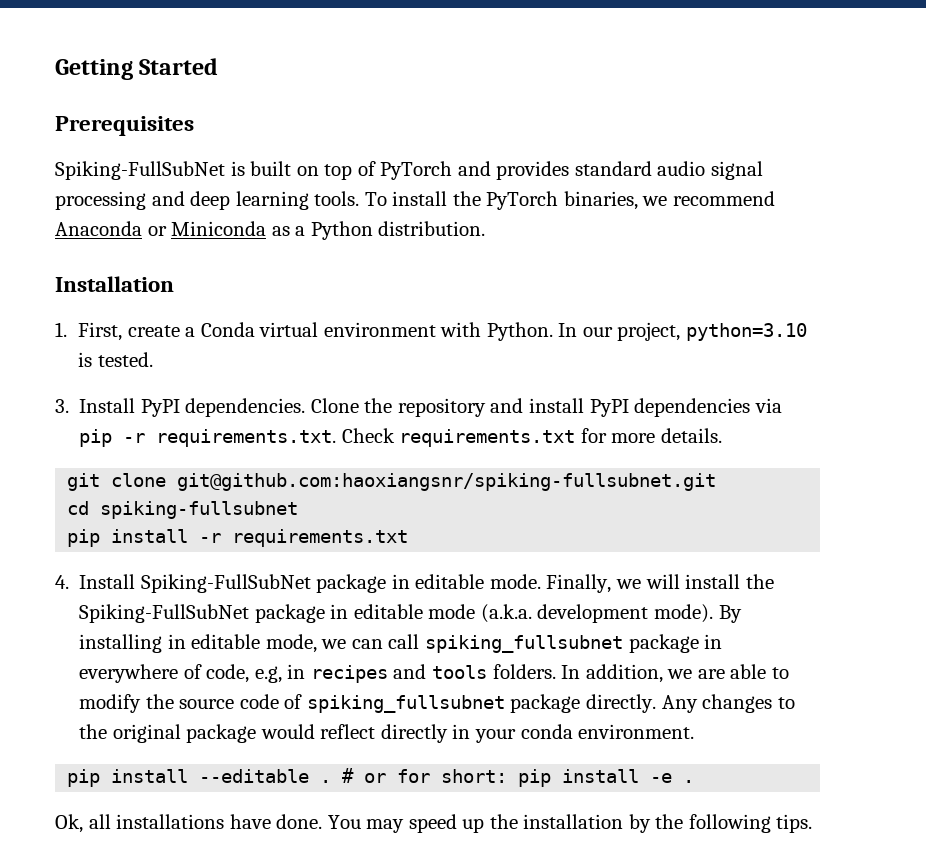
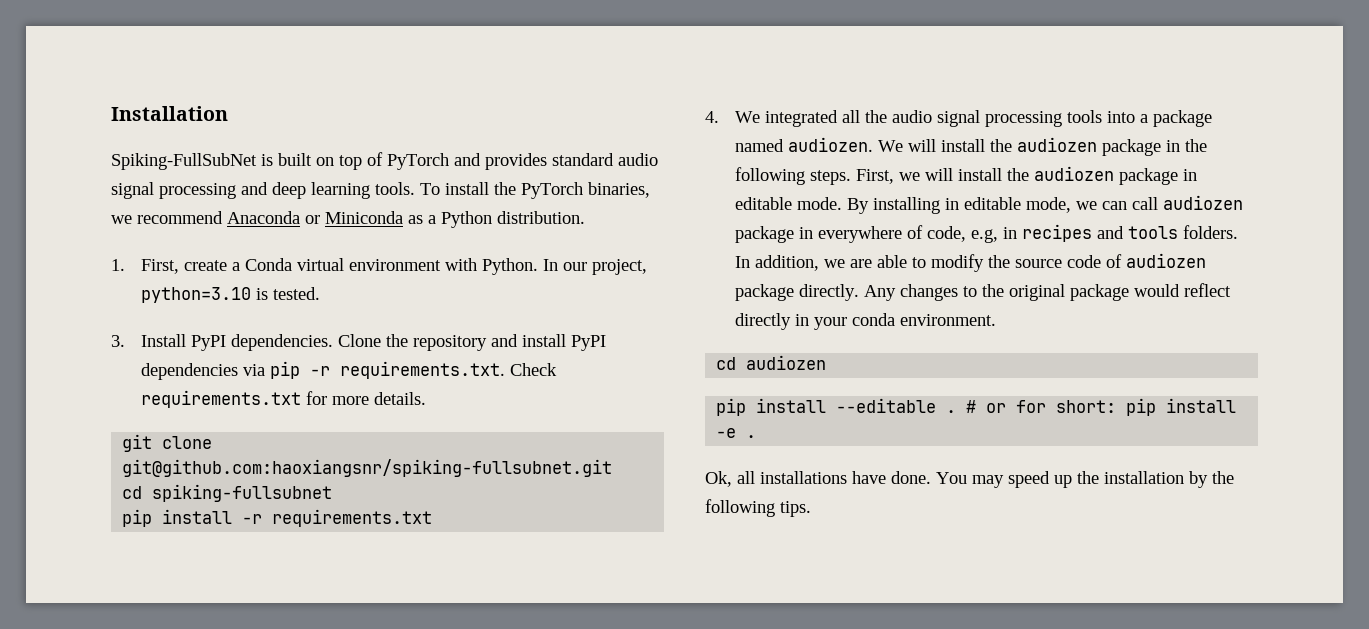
[55,58,219,80] [55,116,194,136] Getting Started // Prerequisites -> [111,106,228,121] Installation
[55,276,174,292] // Installation -> (585, 217) none
[79,574,774,593] [79,604,713,623] Install Spiking-FullSubNet package in editable mode. Finally, we will install the Spiking-FullSubNet package in editable mode (a.k.a. development mode). -> [735,110,1213,127] [735,137,1208,156] [735,166,1198,185] [735,197,843,210] We integrated all the audio signal processing tools into a package named audiozen. We will install the audiozen package in the following steps. First, we will install the audiozen package in editable mode.
[424,635,623,653] spiking_fullsubnet -> [1163,195,1244,210] audiozen
[306,695,505,713] spiking_fullsubnet -> [1126,253,1207,268] audiozen
(695, 731) none -> [716,355,827,370] // cd audiozen

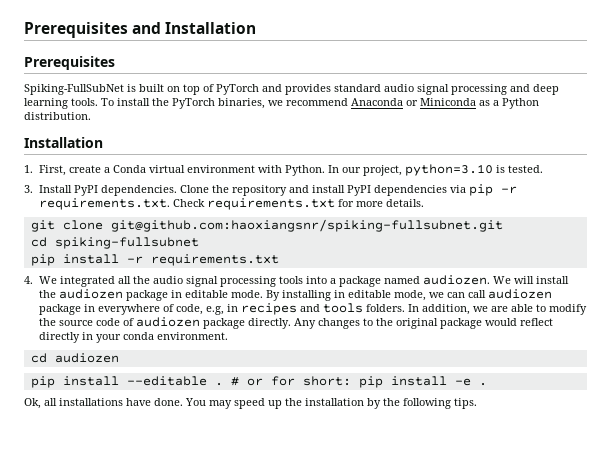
[111,106,228,121] Installation -> [24,22,257,38] [24,56,115,70] Prerequisites and Installation // Prerequisites
(585, 217) none -> [24,137,103,148] // Installation
[1185,139,1208,152] [735,166,1198,185] the following steps. First, we will install the audiozen package in -> (183, 294) none

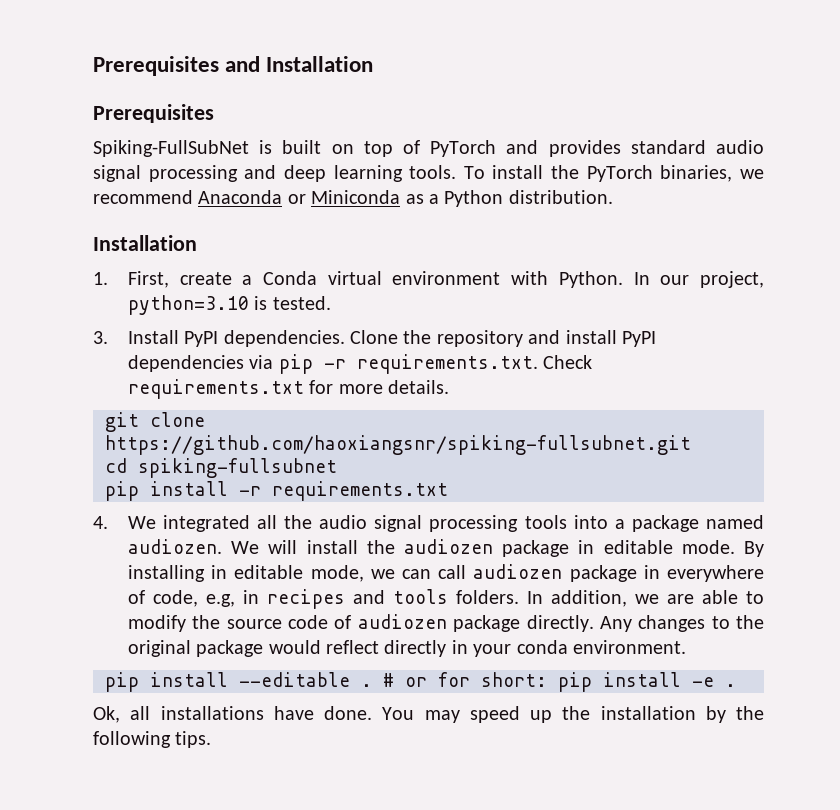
[110,219,503,232] git@github.com:haoxiangsnr/spiking-fullsubnet.git -> [105,435,691,455] https://github.com/haoxiangsnr/spiking-fullsubnet.git
[30,353,119,363] // cd audiozen -> (687, 647) none

